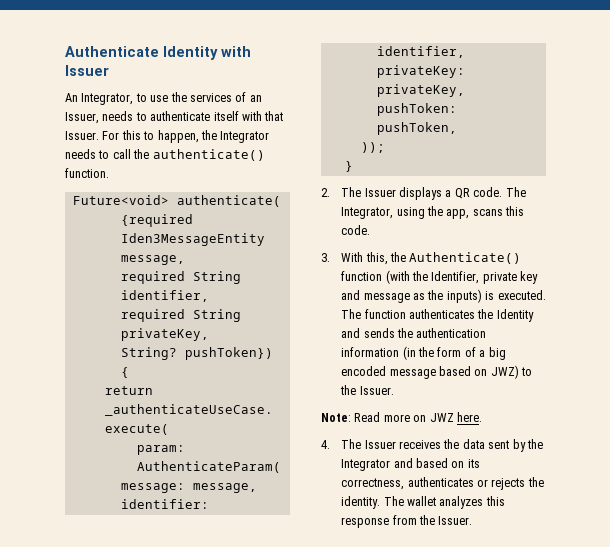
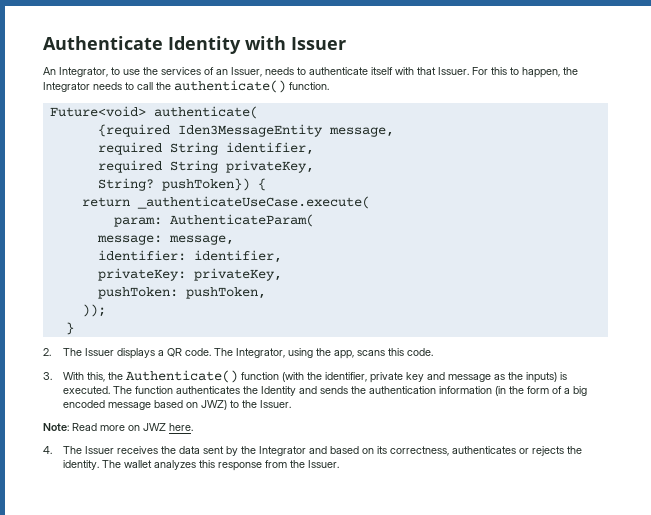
[431,271,480,284] Identifier, -> [324,372,367,382] identifier,

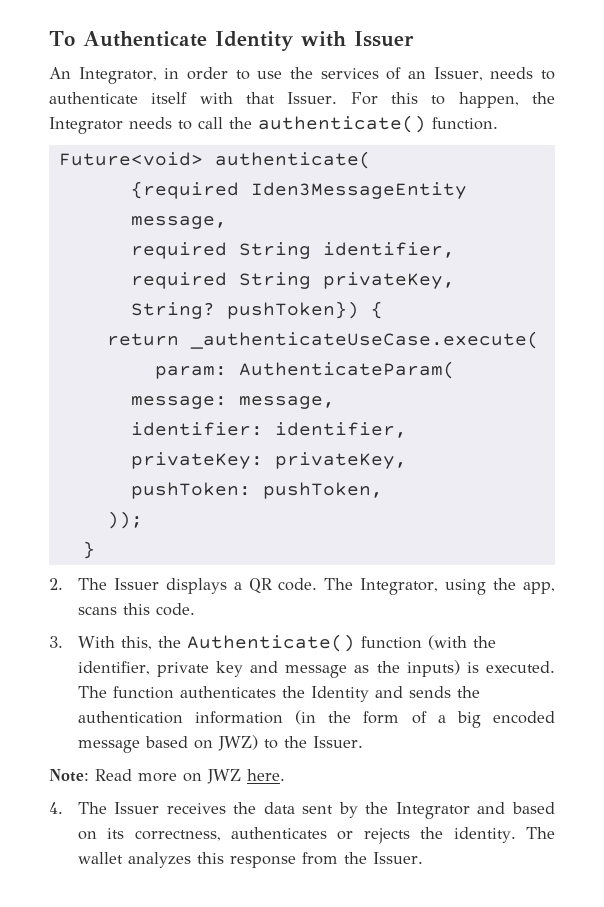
(43, 43) none -> [49,31,75,46] To
(108, 72) none -> [164,67,228,80] in order

